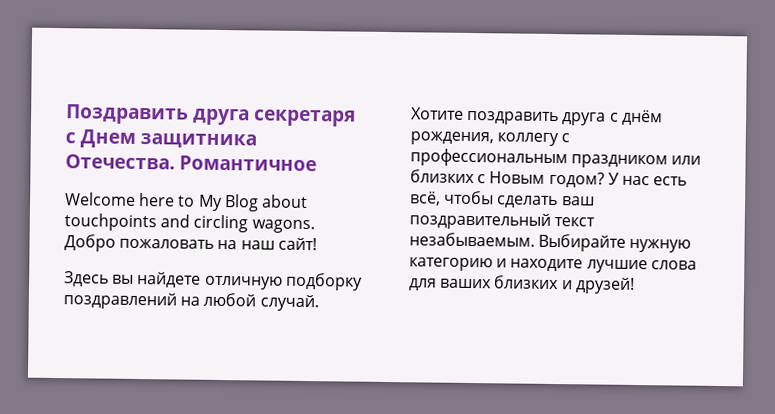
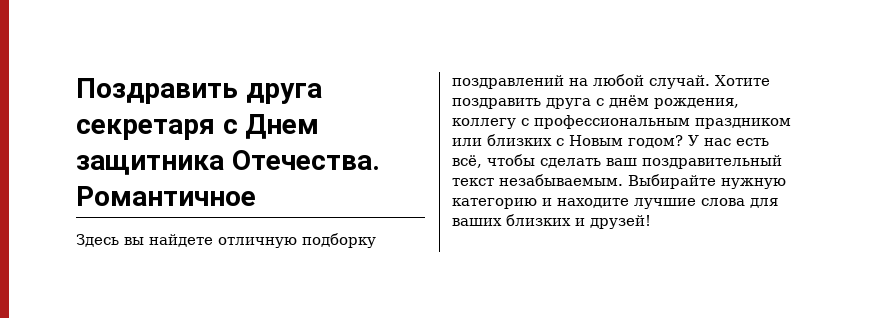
[64,192,308,212] [64,213,315,234] [64,234,317,252] // Welcome here to My Blog about touchpoints and circling wagons. Добро пожаловать на наш сайт! -> (256, 196) none

